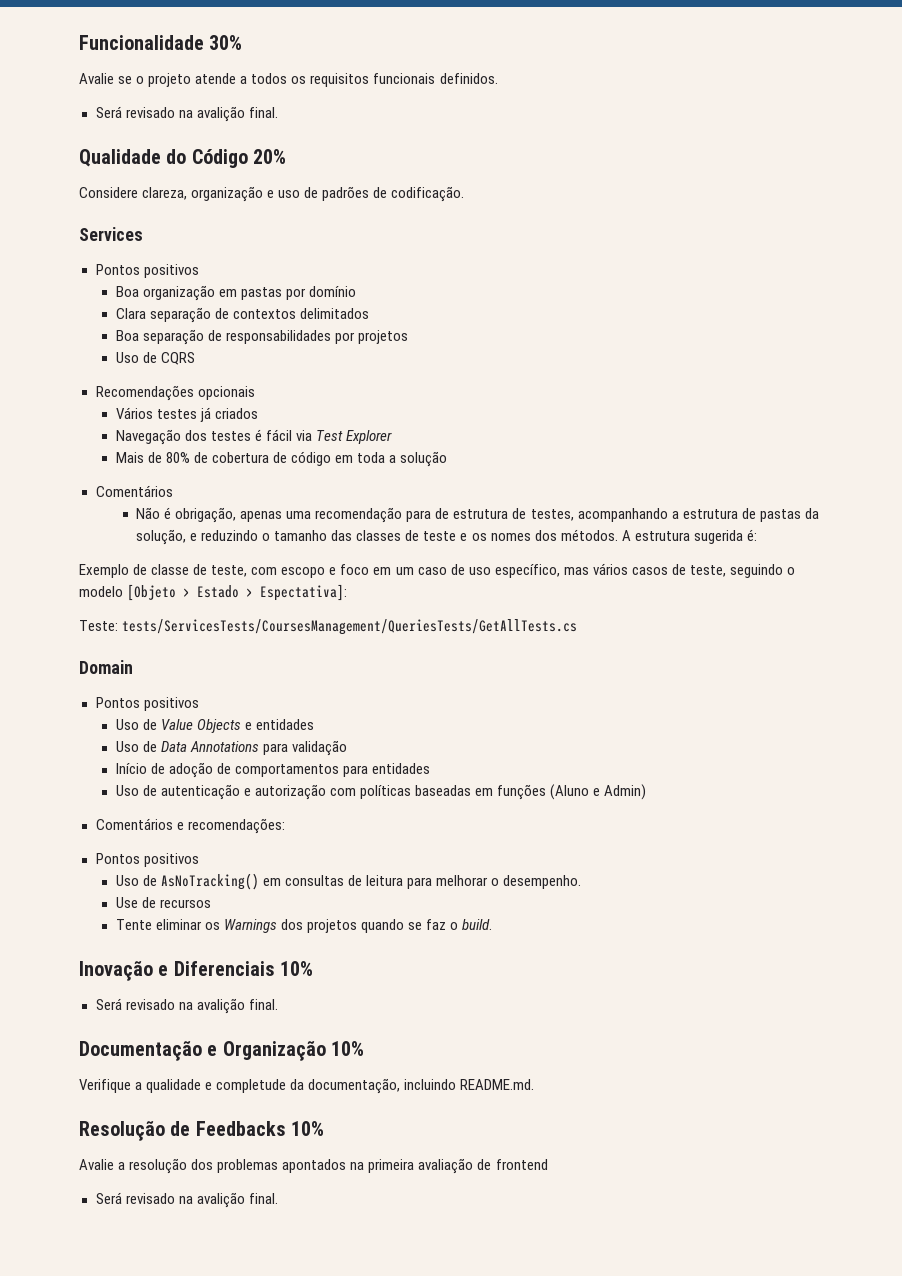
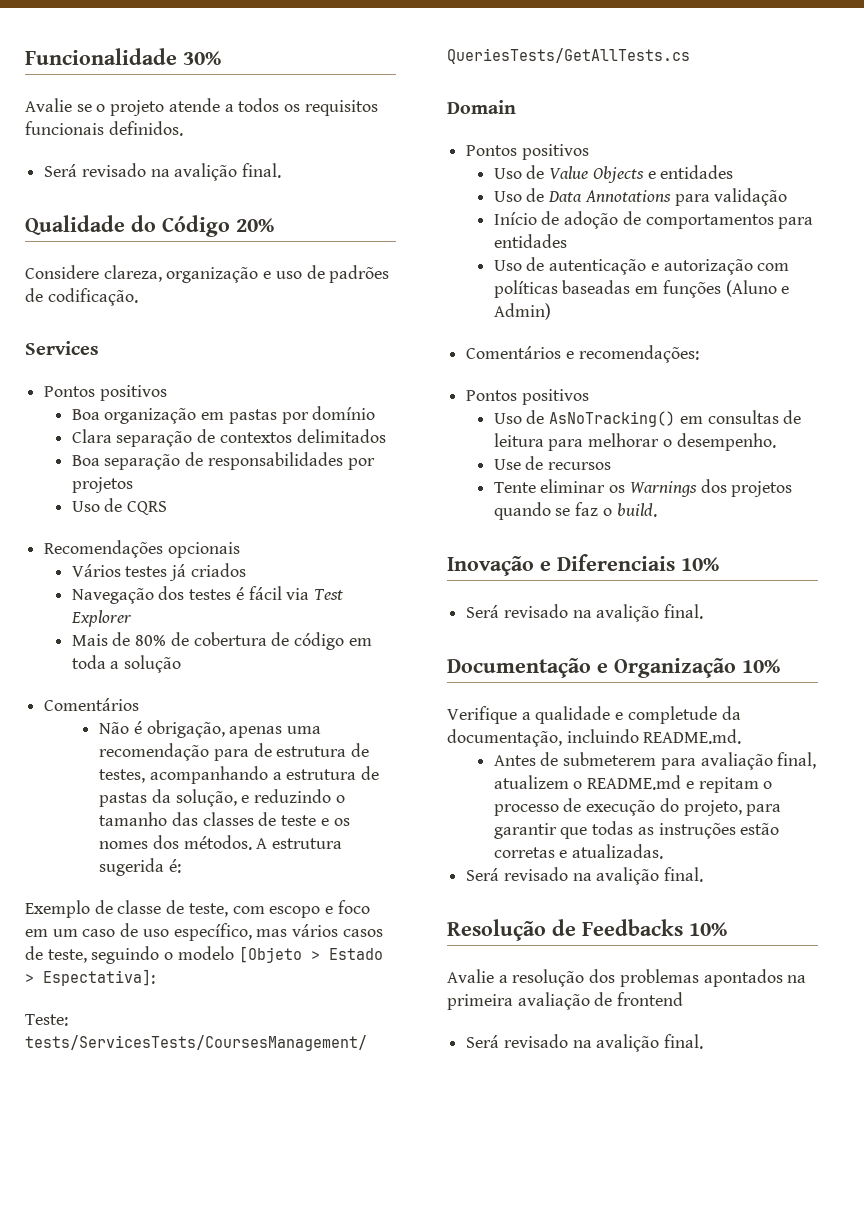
(535, 1084) none -> [493,752,817,770] [493,775,773,793] [493,798,782,816] [493,821,780,839] [493,844,664,859] [466,867,704,885] // Antes de submeterem para avaliação final, atualizem o README.md e repitam o processo de execução do projeto, para garantir que todas as instruções estão corretas e atualizadas. // Será revisado na avalição final.

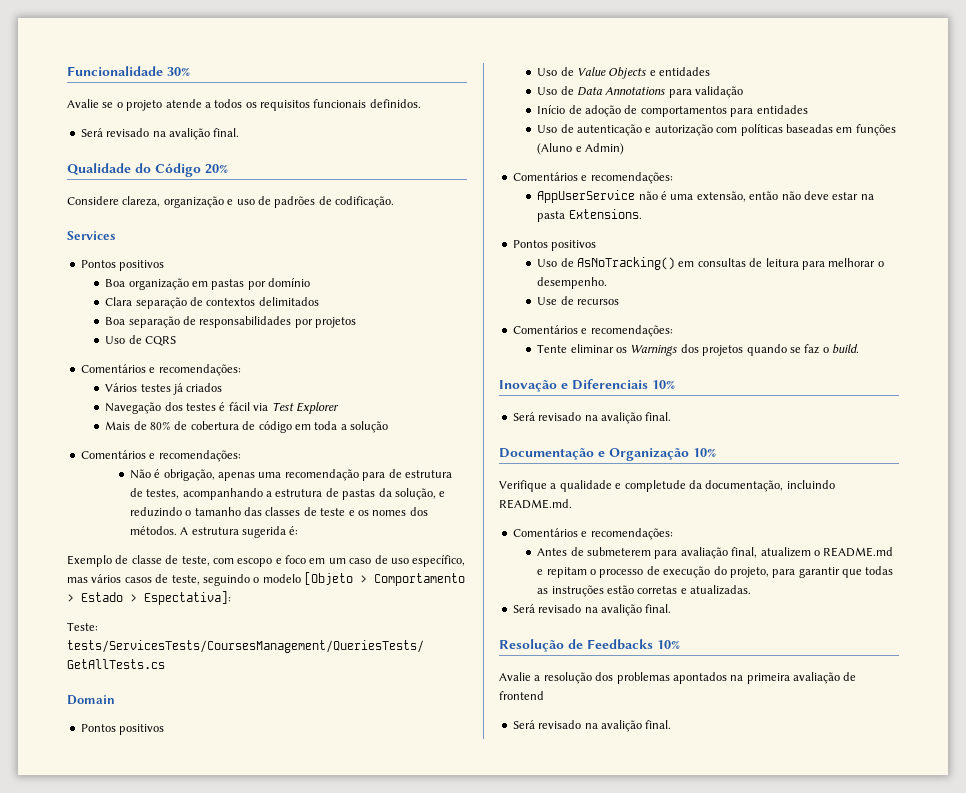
[44,540,240,558] Recomendações opcionais -> [80,364,241,376] Comentários e recomendações:
(140, 704) none -> [149,450,241,462] e recomendações:
(320, 955) none -> [374,573,465,586] [67,594,74,602] Comportamento >
(699, 354) none -> [537,190,874,203] [537,209,642,222] // AppUserService não é uma extensão, então não deve estar na pasta Extensions.
(612, 466) none -> [512,325,673,337] // Comentários e recomendações:
(742, 736) none -> [512,528,673,540] // Comentários e recomendações:

